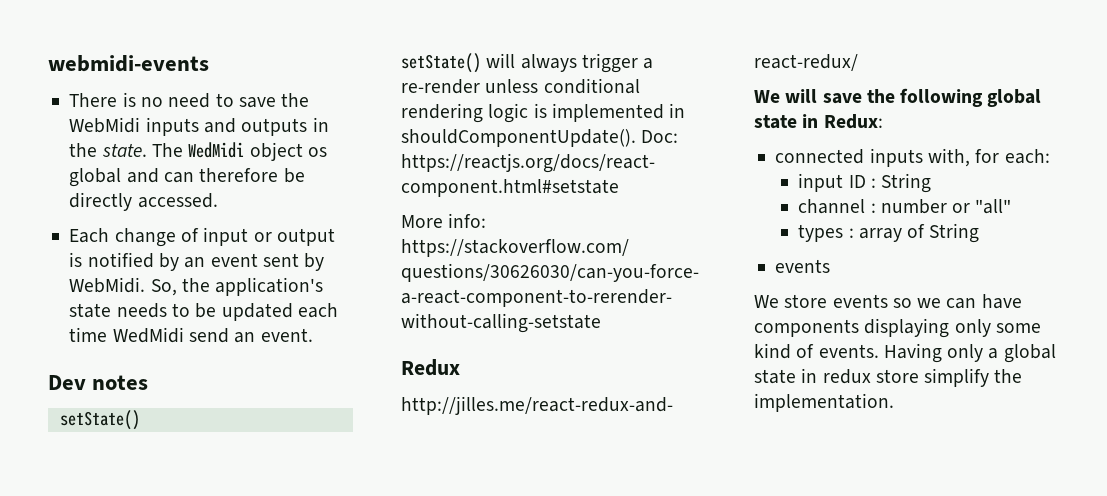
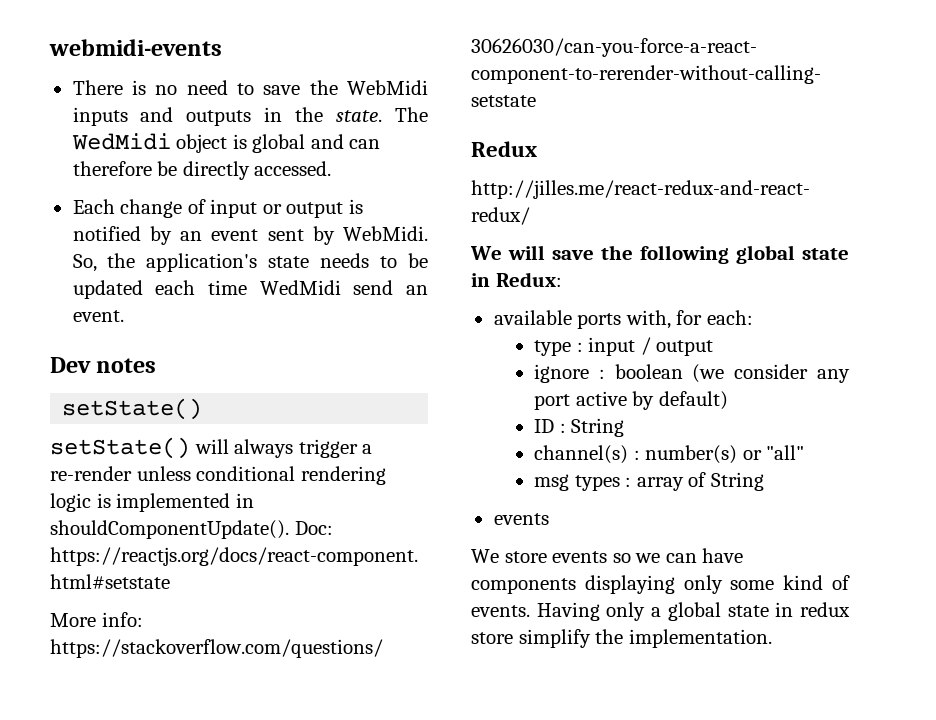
[307,147,327,157] os -> [232,134,247,149] is
[775,148,923,167] connected inputs -> [493,310,622,329] available ports
[798,173,844,192] input -> [534,337,714,356] [534,364,850,383] [534,391,728,410] type : input / output // ignore : boolean (we consider any port active by default) //
[798,199,947,214] channel : number -> [534,445,738,464] channel(s) : number(s)
(1012, 206) none -> [534,474,570,491] msg

